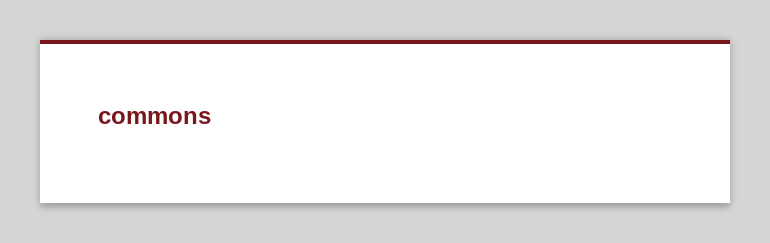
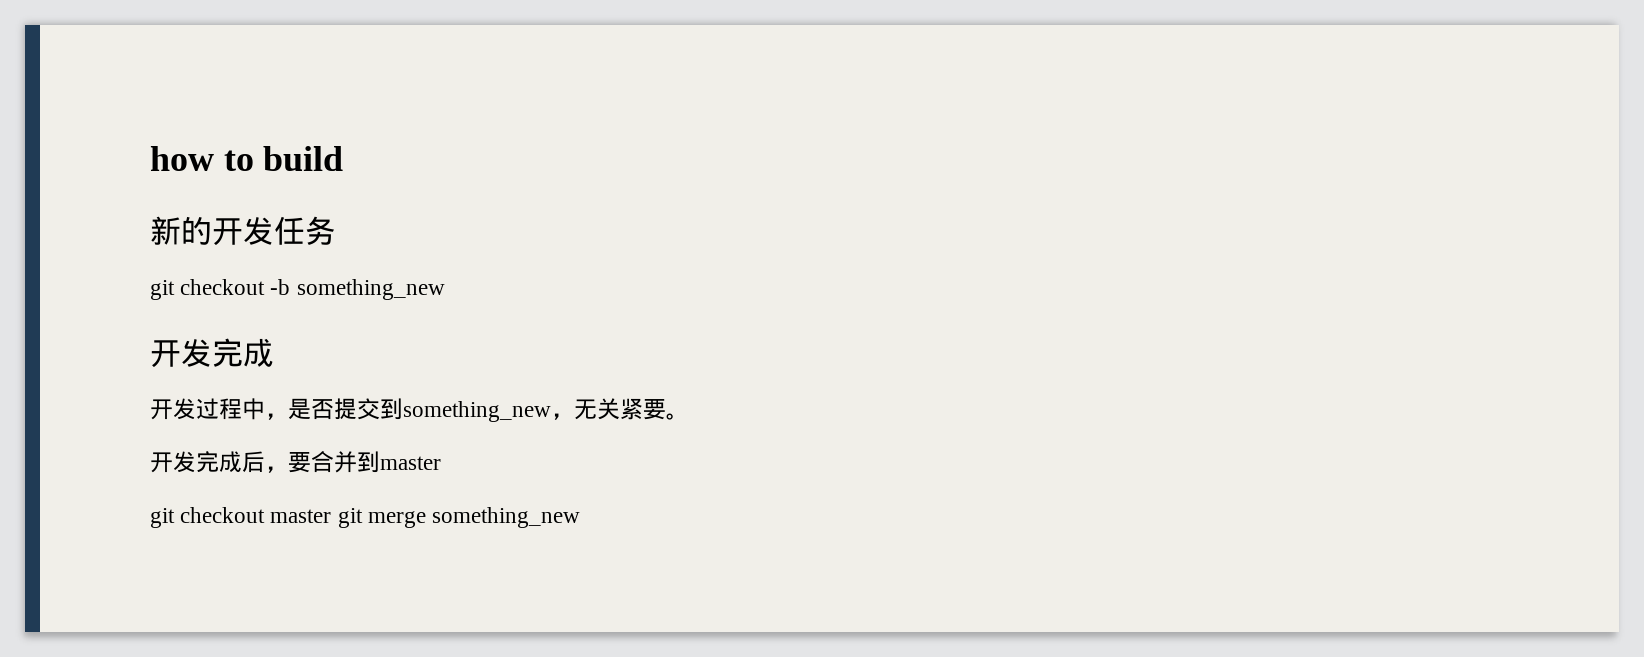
[98,111,211,124] commons -> [150,146,344,171] [150,216,336,246] [150,279,445,300] [150,338,274,368] [150,398,689,422] [150,451,441,473] [150,507,581,528] how to build // 新的开发任务 // git checkout -b something_new // 开发完成 // 开发过程中，是否提交到something_new，无关紧要。 // 开发完成后，要合并到master // git checkout master git merge something_new

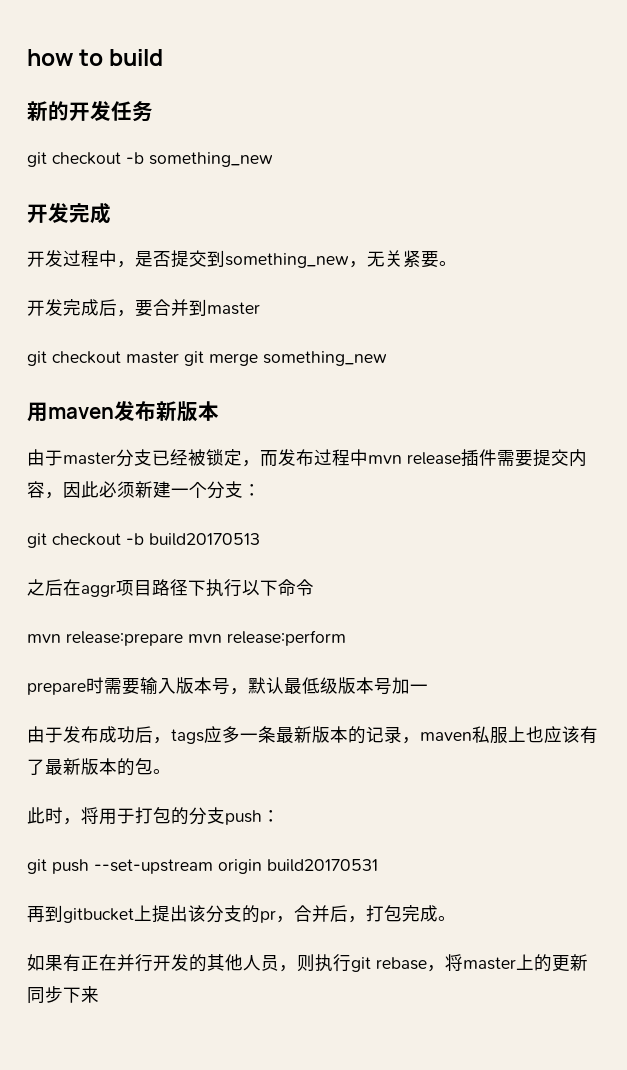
(581, 517) none -> [27,401,219,422] [27,449,587,467] [27,481,261,499] [27,533,260,548] [27,579,314,597] [27,630,346,646] [27,677,428,695] [27,726,598,744] [27,758,171,776] [27,807,280,825] [27,859,378,874] [27,905,456,923] [27,954,588,972] [27,986,99,1004] // 用maven发布新版本 // 由于master分支已经被锁定，而发布过程中mvn release插件需要提交内容，因此必须新建一个分支： // git checkout -b build20170513 // 之后在aggr项目路径下执行以下命令 // mvn release:prepare mvn release:perform // prepare时需要输入版本号，默认最低级版本号加一 // 由于发布成功后，tags应多一条最新版本的记录，maven私服上也应该有了最新版本的包。 // 此时，将用于打包的分支push： // git push --set-upstream origin build20170531 // 再到gitbucket上提出该分支的pr，合并后，打包完成。 // 如果有正在并行开发的其他人员，则执行git rebase，将master上的更新同步下来

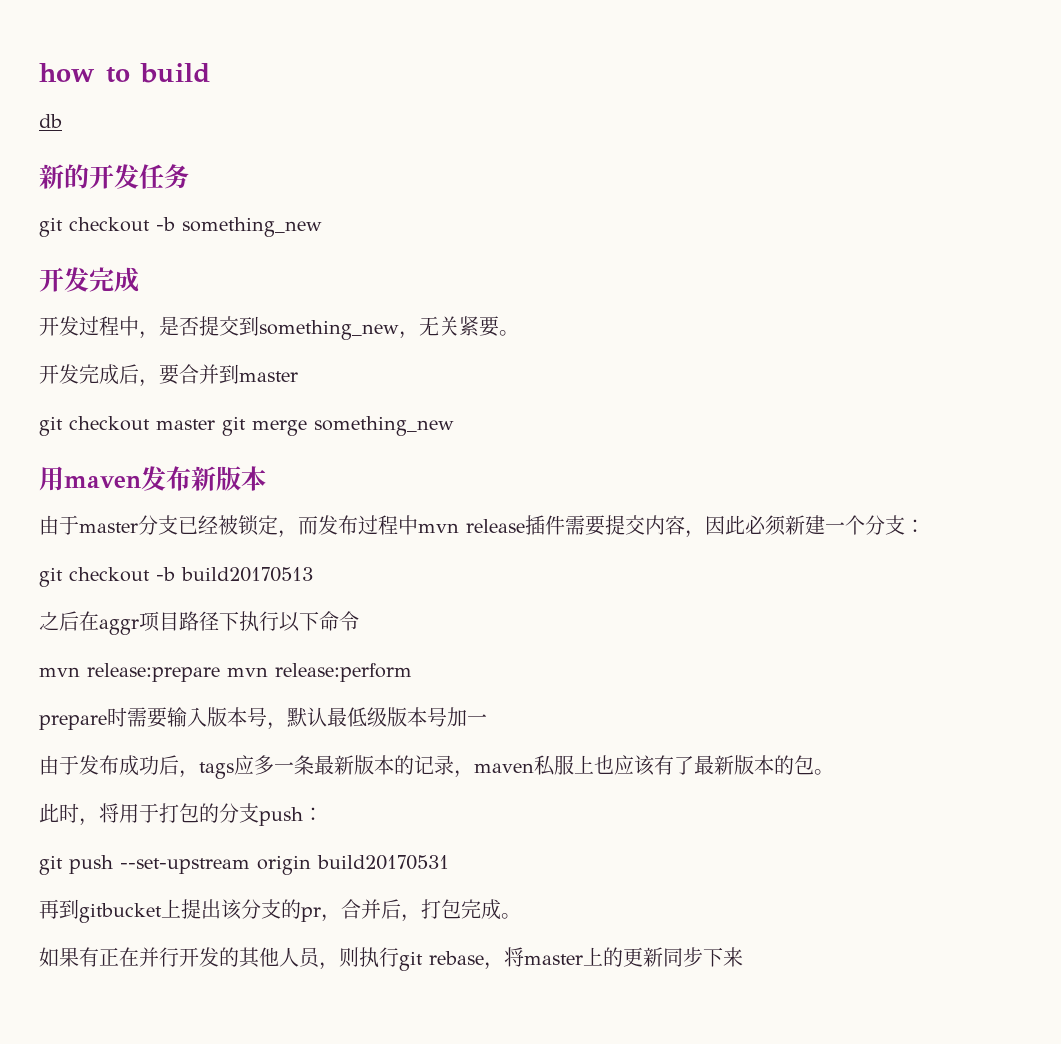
(164, 57) none -> [39,114,62,128] // db

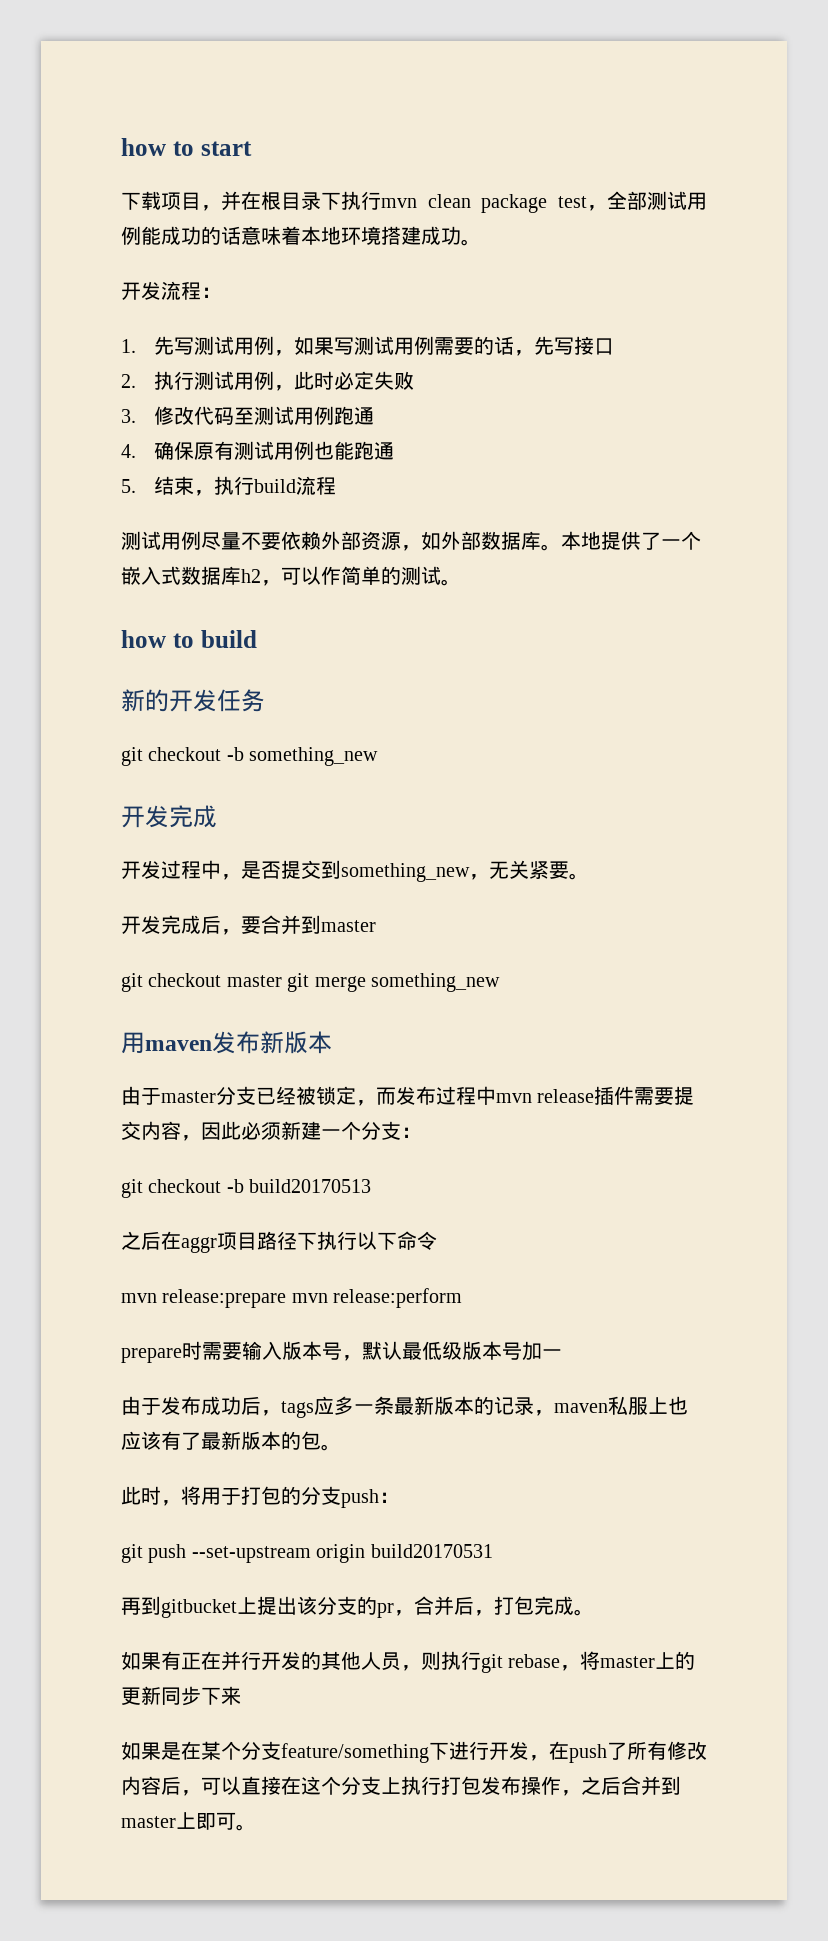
[39,63,210,83] [39,114,62,128] how to build // db -> [121,138,252,156] [121,191,707,213] [121,226,481,246] [121,281,221,300] [121,336,614,356] [121,371,414,391] [121,406,374,425] [121,441,394,460] [121,476,336,496] [121,531,701,551] [121,566,461,586] [121,630,257,648] how to start // 下载项目，并在根目录下执行mvn clean package test，全部测试用例能成功的话意味着本地环境搭建成功。 // 开发流程： // 1.先写测试用例，如果写测试用例需要的话，先写接口 // 2.执行测试用例，此时必定失败 // 3.修改代码至测试用例跑通 // 4.确保原有测试用例也能跑通 // 5.结束，执行build流程 // 测试用例尽量不要依赖外部资源，如外部数据库。本地提供了一个嵌入式数据库h2，可以作简单的测试。 // how to build
(743, 957) none -> [121,1741,707,1763] [121,1776,681,1796] [121,1812,256,1831] // 如果是在某个分支feature/something下进行开发，在push了所有修改内容后，可以直接在这个分支上执行打包发布操作，之后合并到master上即可。

